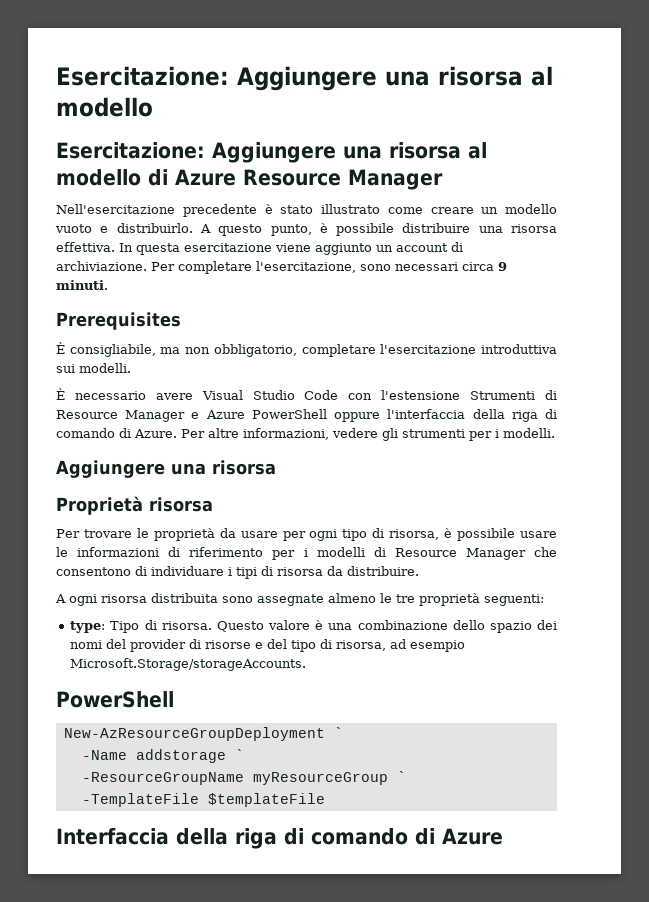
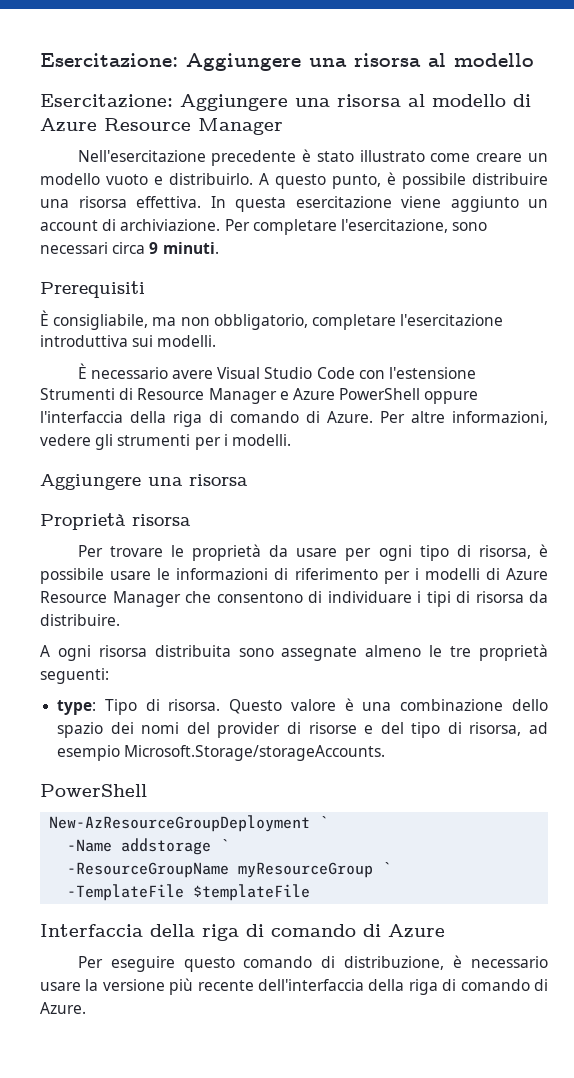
[56,312,181,330] Prerequisites -> [40,281,145,298] Prerequisiti
(386, 552) none -> [506,568,549,580] Azure
(503, 836) none -> [77,955,548,972] [40,978,548,995] [40,1002,86,1014] // Per eseguire questo comando di distribuzione, è necessario usare la versione più recente dell'interfaccia della riga di comando di Azure.

